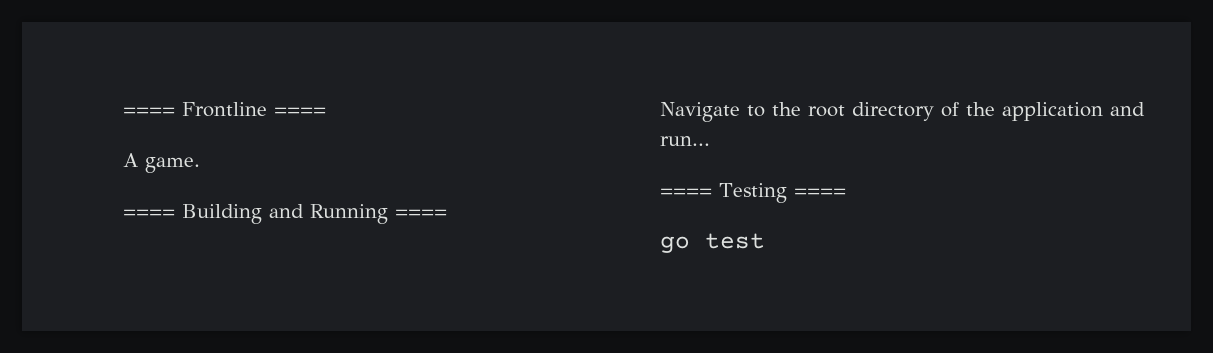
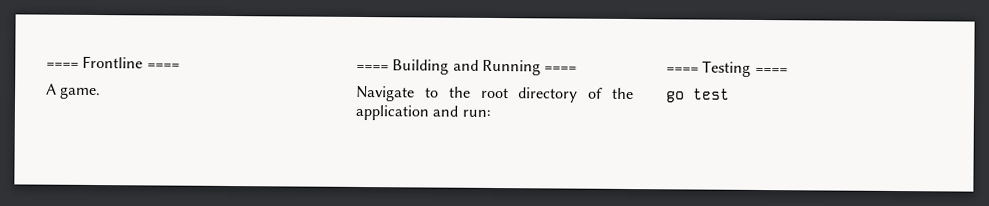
[660,136,710,146] run... -> [461,109,491,117] run:

